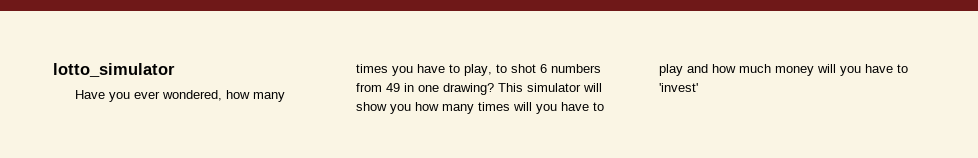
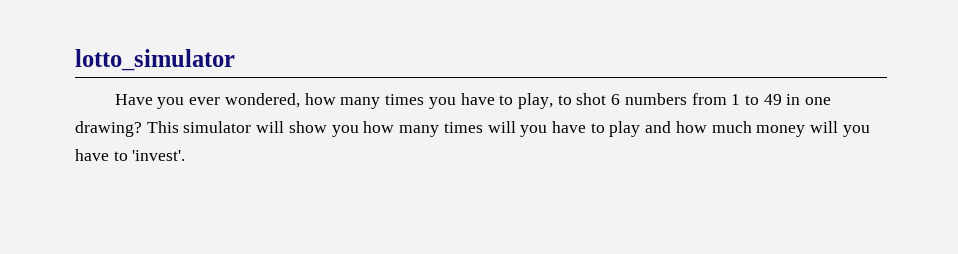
(382, 87) none -> [731,94,760,105] 1 to
[659,83,698,92] 'invest' -> [132,150,186,161] 'invest'.

